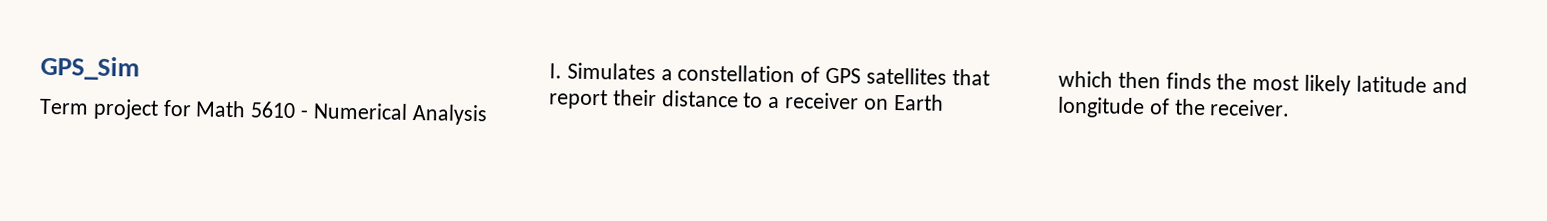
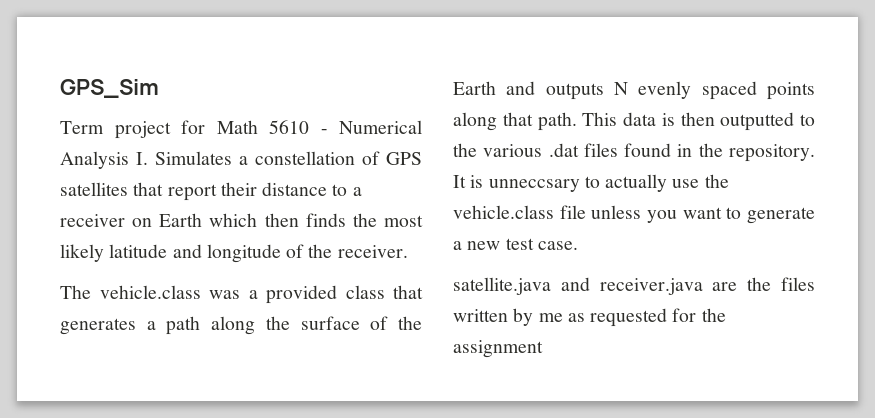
(1291, 108) none -> [60,285,423,304] [60,316,422,335] [453,81,815,100] [453,112,815,131] [453,143,815,162] [453,174,729,192] [453,205,815,224] [453,238,578,250] [453,277,815,295] [453,308,726,327] [453,340,543,358] // The vehicle.class was a provided class that generates a path along the surface of the Earth and outputs N evenly spaced points along that path. This data is then outputted to the various .dat files found in the repository. It is unneccsary to actually use the vehicle.class file unless you want to generate a new test case. // satellite.java and receiver.java are the files written by me as requested for the assignment

